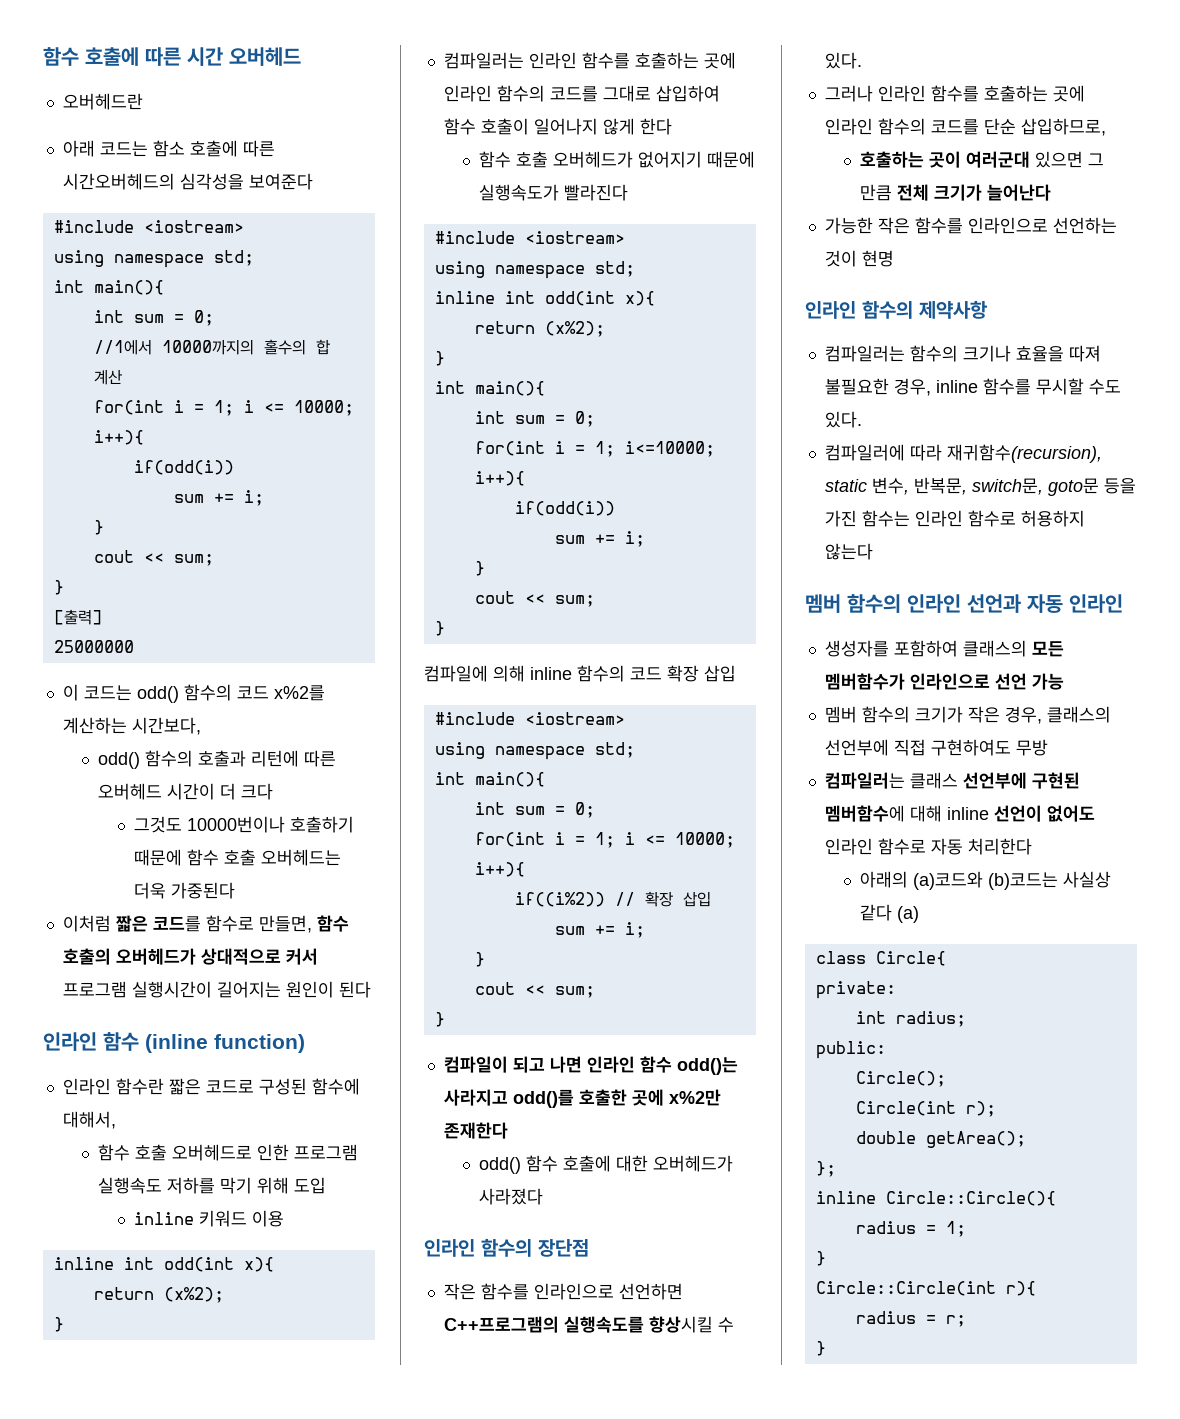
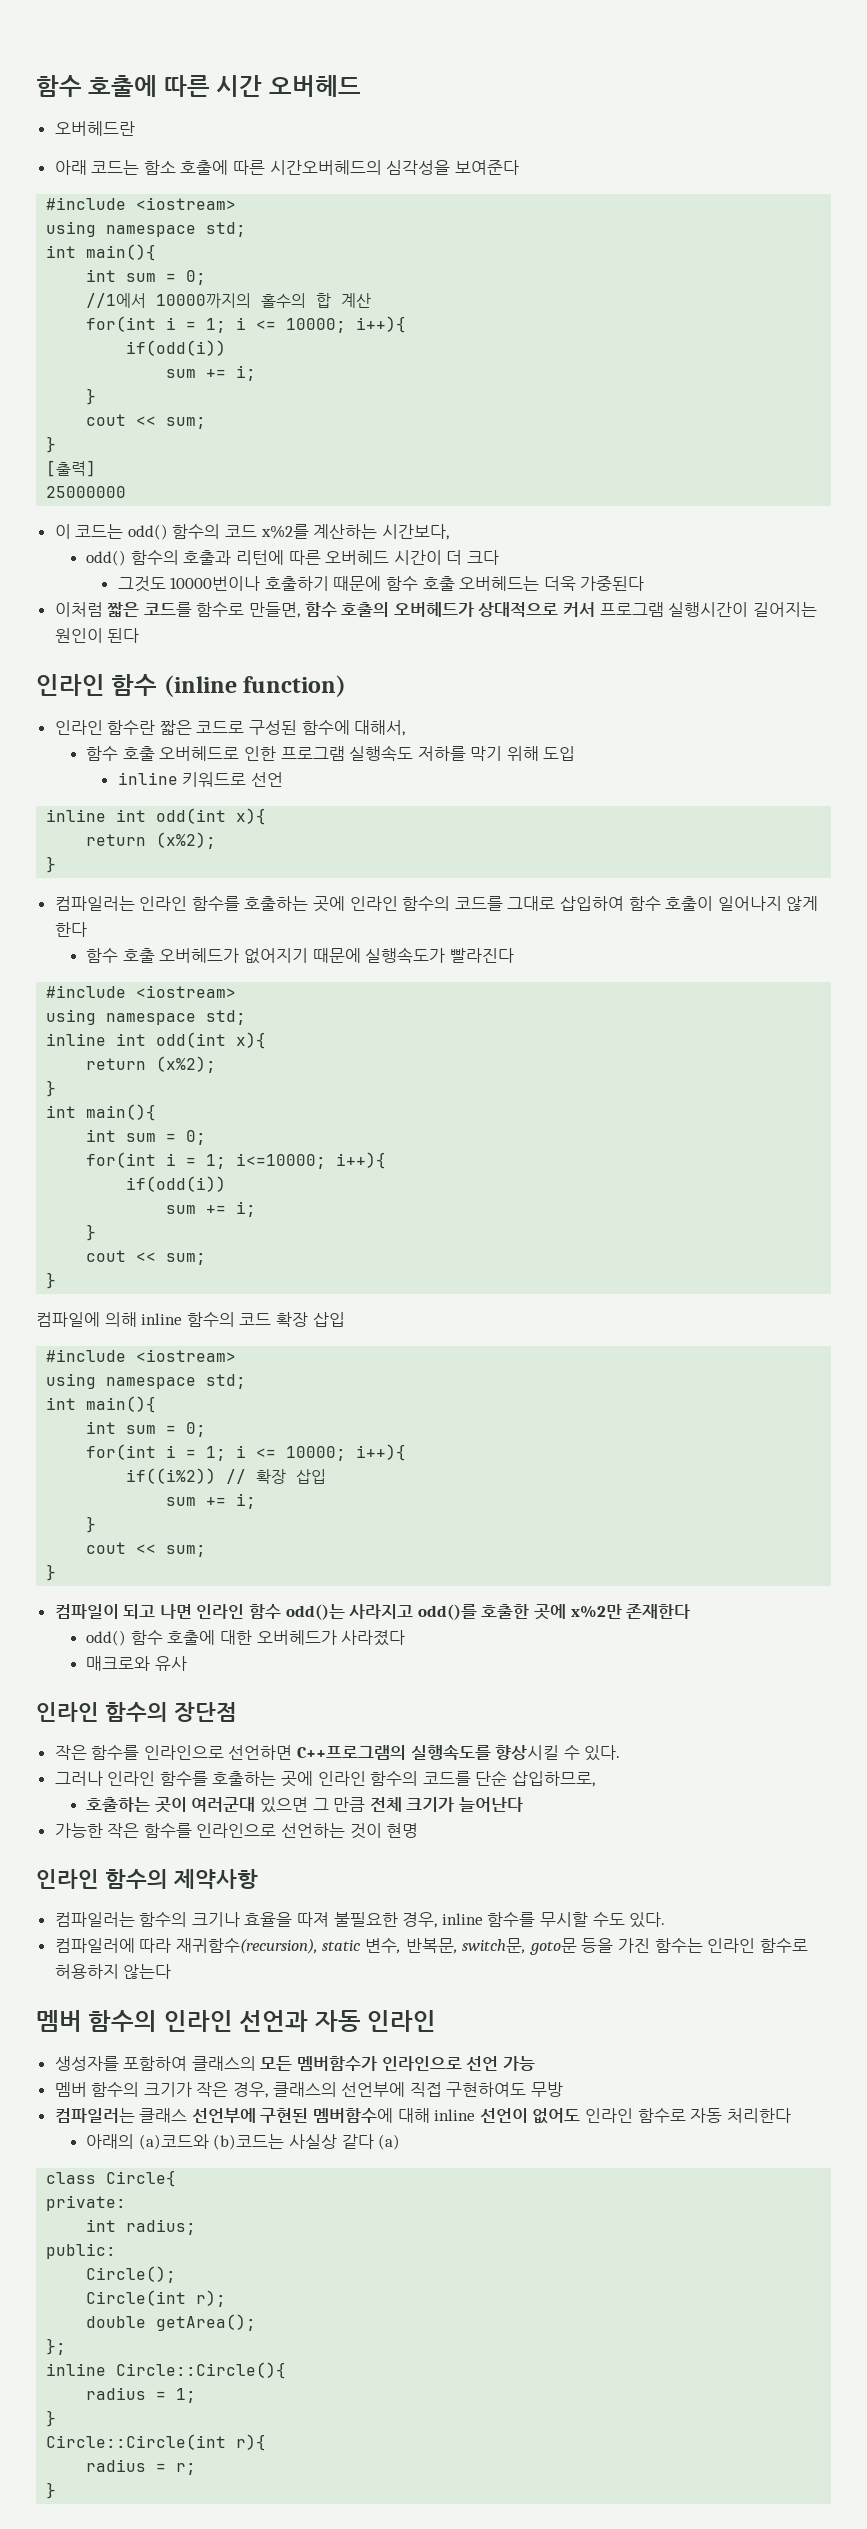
[198,1210,284,1227] 키워드 이용 -> [182,772,283,787] 키워드로 선언
(544, 1196) none -> [86,1656,187,1671] // 매크로와 유사

